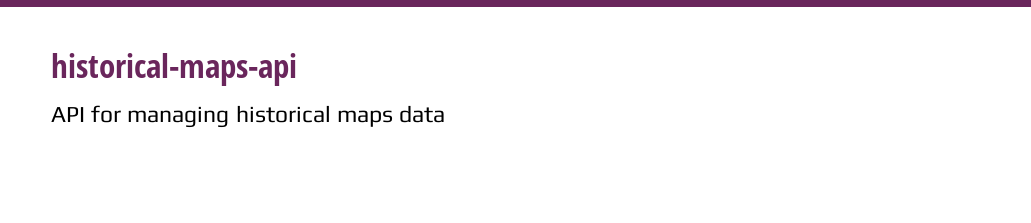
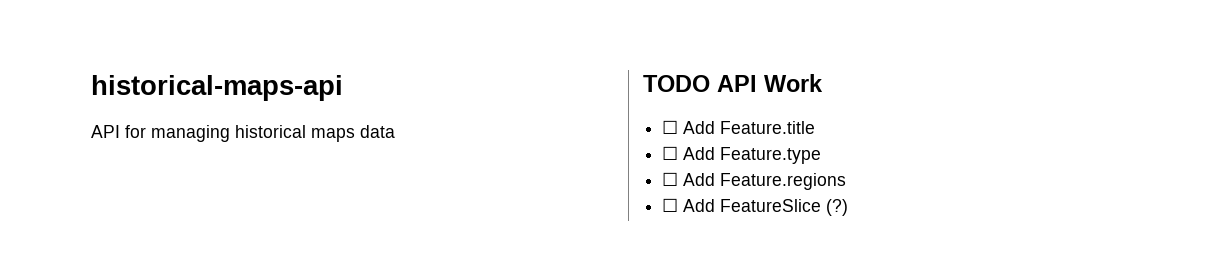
(446, 114) none -> [643,74,823,92] [662,120,816,134] [662,146,822,164] [662,172,847,190] [662,198,849,216] // TODO API Work // ☐ Add Feature.title // ☐ Add Feature.type // ☐ Add Feature.regions // ☐ Add FeatureSlice (?)

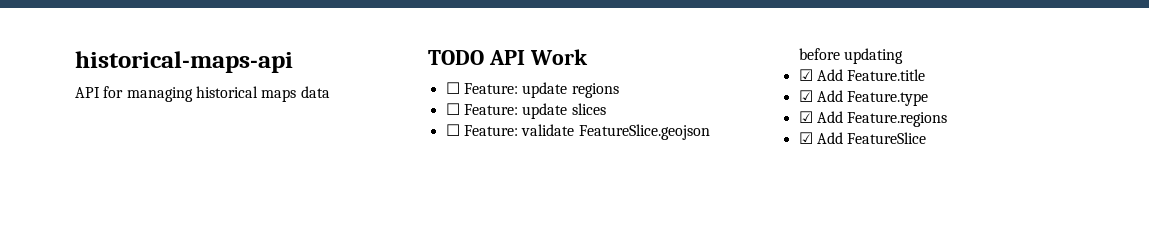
(679, 127) none -> [463,82,619,98] [445,103,606,119] [445,124,710,140] [798,48,903,64] [798,69,813,81] Feature: update regions // ☐ Feature: update slices // ☐ Feature: validate FeatureSlice.geojson before updating // ☑
[662,146,679,160] ☐ -> [798,90,813,102] ☑
[662,172,679,186] ☐ -> [798,111,813,123] ☑
[662,198,679,212] ☐ -> [798,132,813,144] ☑
[826,199,849,216] (?) -> (927, 138) none

